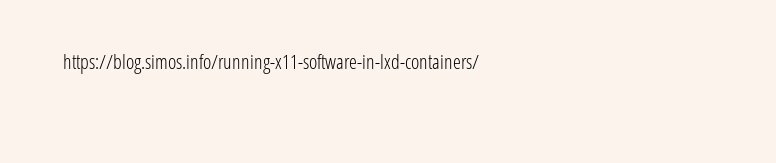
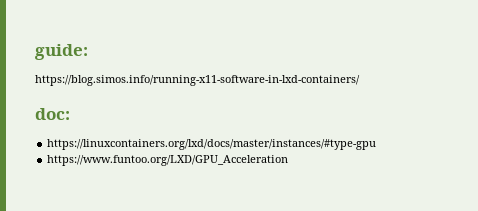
(63, 64) none -> [35,44,88,60] guide: //
(479, 64) none -> [35,108,70,120] [47,139,377,150] [47,155,289,166] // doc: // https://linuxcontainers.org/lxd/docs/master/instances/#type-gpu // https://www.funtoo.org/LXD/GPU_Acceleration

